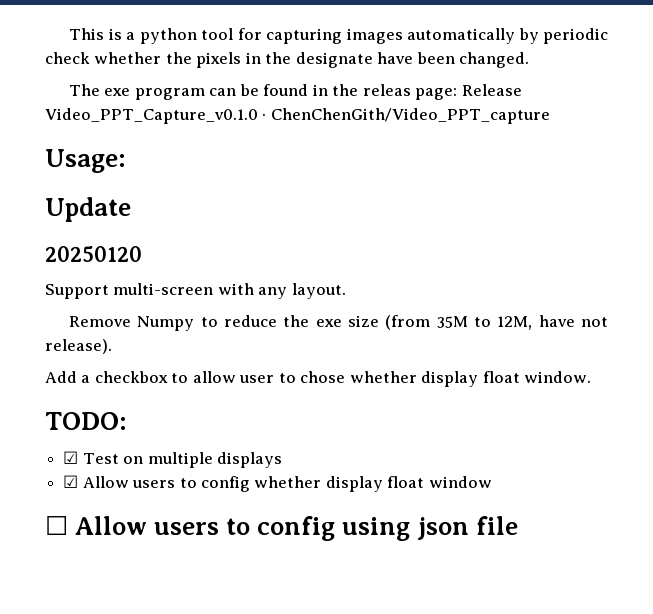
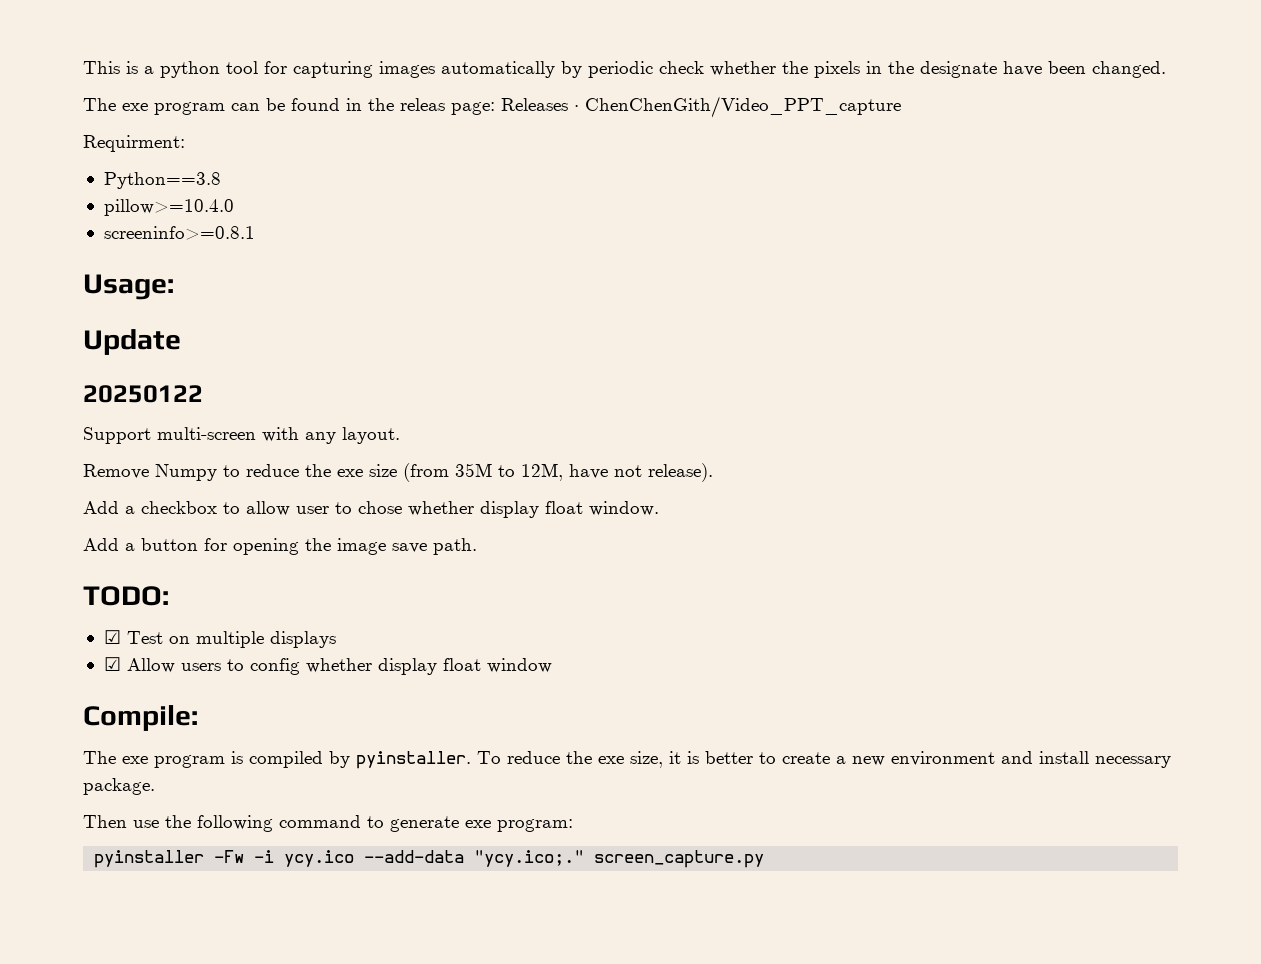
[461,84,522,96] [45,108,258,124] Release Video_PPT_Capture_v0.1.0 -> [501,98,568,111] Releases
(550, 116) none -> [83,135,185,152] [103,172,221,189] [103,199,234,216] [103,226,255,240] // Requirment: // Python==3.8 // pillow>=10.4.0 // screeninfo>=0.8.1
[45,246,142,262] 20250120 -> [83,385,203,403] 20250122
(592, 377) none -> [83,538,477,555] // Add a button for opening the image save path.
[45,516,519,541] ☐ Allow users to config using json file -> [83,705,198,731] [83,751,1171,769] [83,778,155,795] [83,815,573,832] [94,850,765,868] Compile: // The exe program is compiled by pyinstaller. To reduce the exe size, it is better to create a new environment and install necessary package. // Then use the following command to generate exe program: // pyinstaller -Fw -i ycy.ico --add-data "ycy.ico;." screen_capture.py

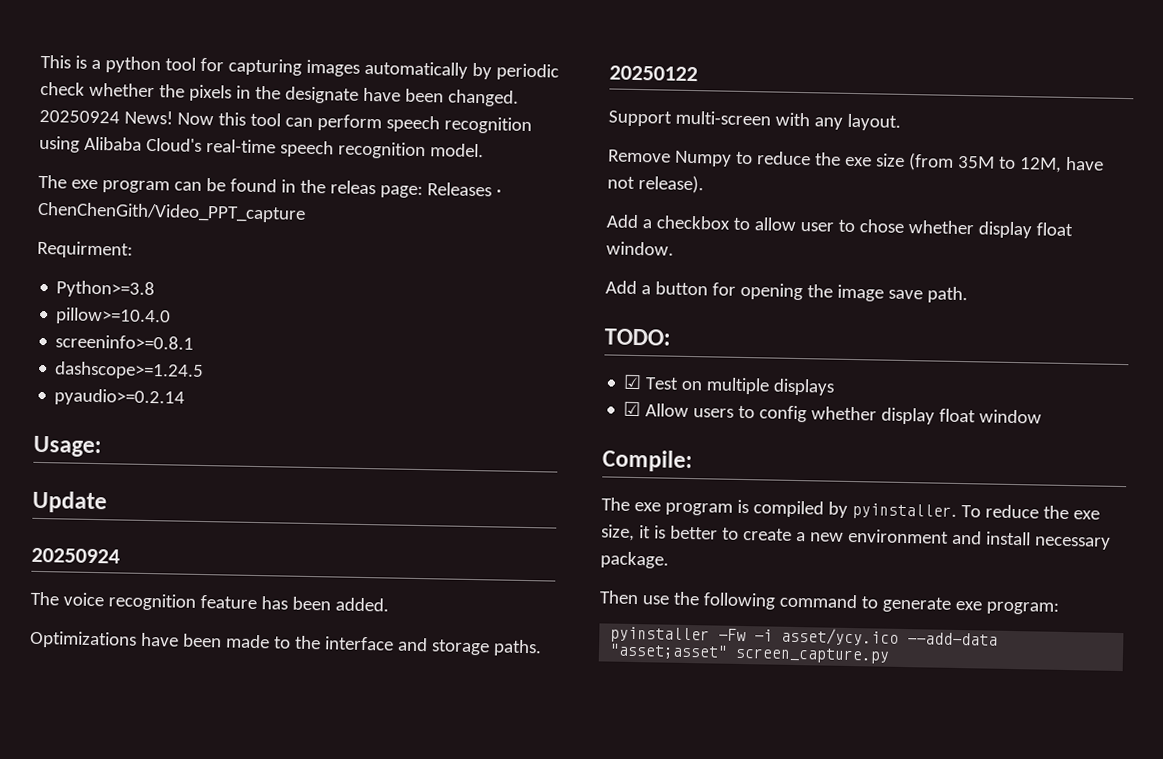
(1166, 69) none -> [39,109,532,135] [39,135,484,160] 20250924 News! Now this tool can perform speech recognition using Alibaba Cloud's real-time speech recognition model.
[103,172,221,189] Python==3.8 -> [56,280,156,299] Python>=3.8
(255, 233) none -> [54,361,205,381] [54,388,186,407] // dashscope>=1.24.5 // pyaudio>=0.2.14
(181, 342) none -> [31,547,120,564] [30,591,389,612] [29,630,542,657] // 20250924 // The voice recognition feature has been added. // Optimizations have been made to the interface and storage paths.
[284,850,585,867] ycy.ico --add-data "ycy.ico;." -> [781,627,999,646] [609,643,729,660] asset/ycy.ico --add-data "asset;asset"

